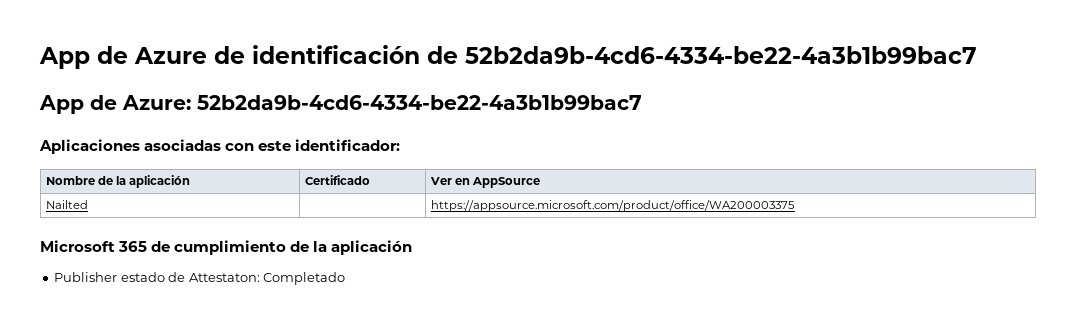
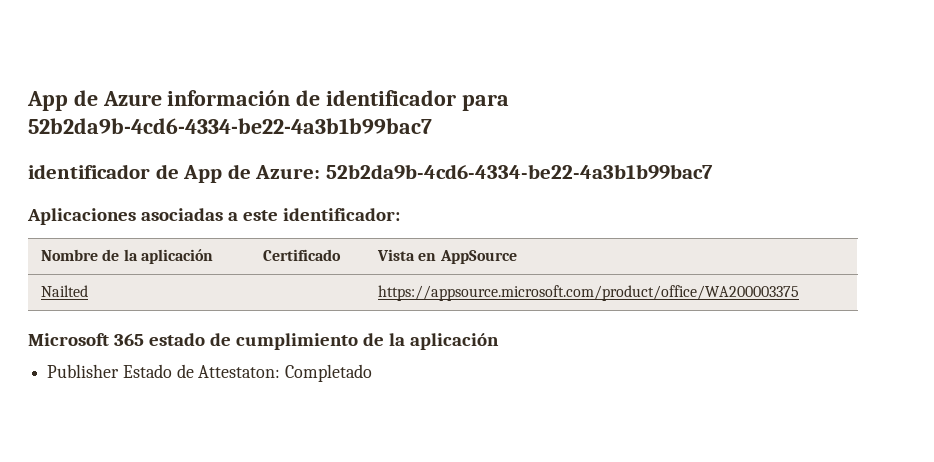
[214,45,977,64] de identificación de 52b2da9b-4cd6-4334-be22-4a3b1b99bac7 // -> [167,90,509,111] [28,118,432,134] [28,164,179,179] información de identificador para 52b2da9b-4cd6-4334-be22-4a3b1b99bac7 // identificador de
[225,143,255,151] con -> [227,212,238,221] a
[430,177,453,185] Ver -> [377,249,416,261] Vista
(148, 246) none -> [148,333,205,346] estado
[120,272,165,282] estado -> [122,364,172,378] Estado

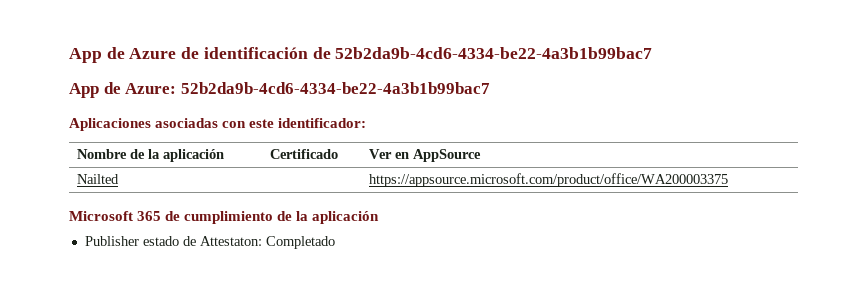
[167,90,509,111] [28,118,432,134] [28,164,179,179] información de identificador para 52b2da9b-4cd6-4334-be22-4a3b1b99bac7 // identificador de -> [181,47,653,59] de identificación de 52b2da9b-4cd6-4334-be22-4a3b1b99bac7 //
[227,212,238,221] a -> [222,121,247,128] con
[377,249,416,261] Vista -> [368,149,392,159] Ver
[148,333,205,346] estado -> (162, 216) none
[122,364,172,378] Estado -> [142,236,179,246] estado

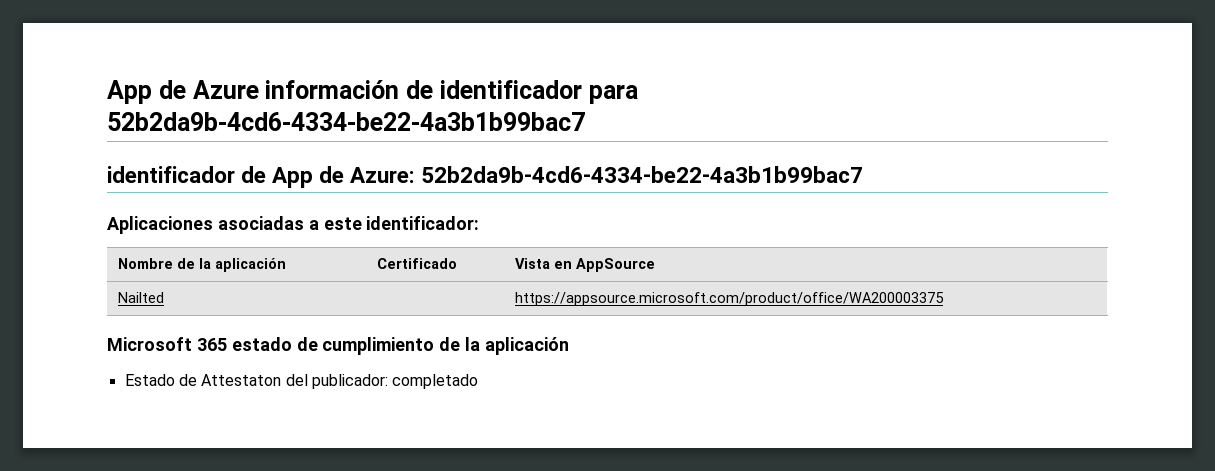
[181,47,653,59] de identificación de 52b2da9b-4cd6-4334-be22-4a3b1b99bac7 // -> [265,80,638,104] [107,112,585,131] [107,166,267,183] información de identificador para 52b2da9b-4cd6-4334-be22-4a3b1b99bac7 // identificador de
[222,121,247,128] con -> [308,220,319,230] a
[368,149,392,159] Ver -> [514,258,550,269] Vista
(162, 216) none -> [231,337,292,351] estado
[84,236,335,249] Publisher estado de Attestaton: Completado -> [124,374,479,389] Estado de Attestaton del publicador: completado

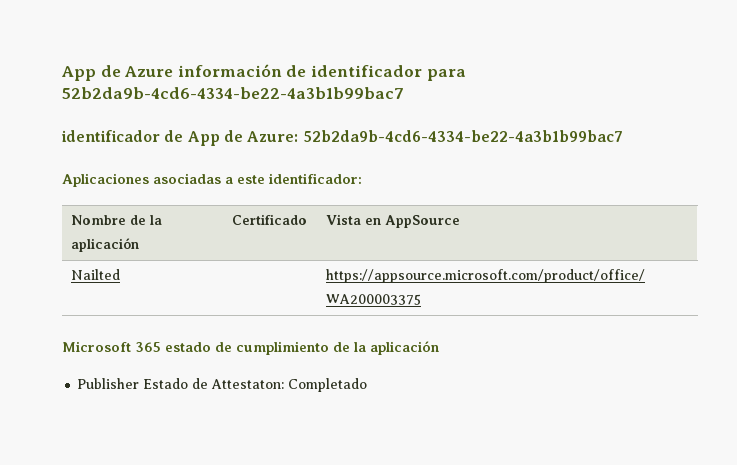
(570, 346) none -> [77,378,140,389] Publisher
[201,374,479,389] Attestaton del publicador: completado -> [211,378,368,392] Attestaton: Completado

